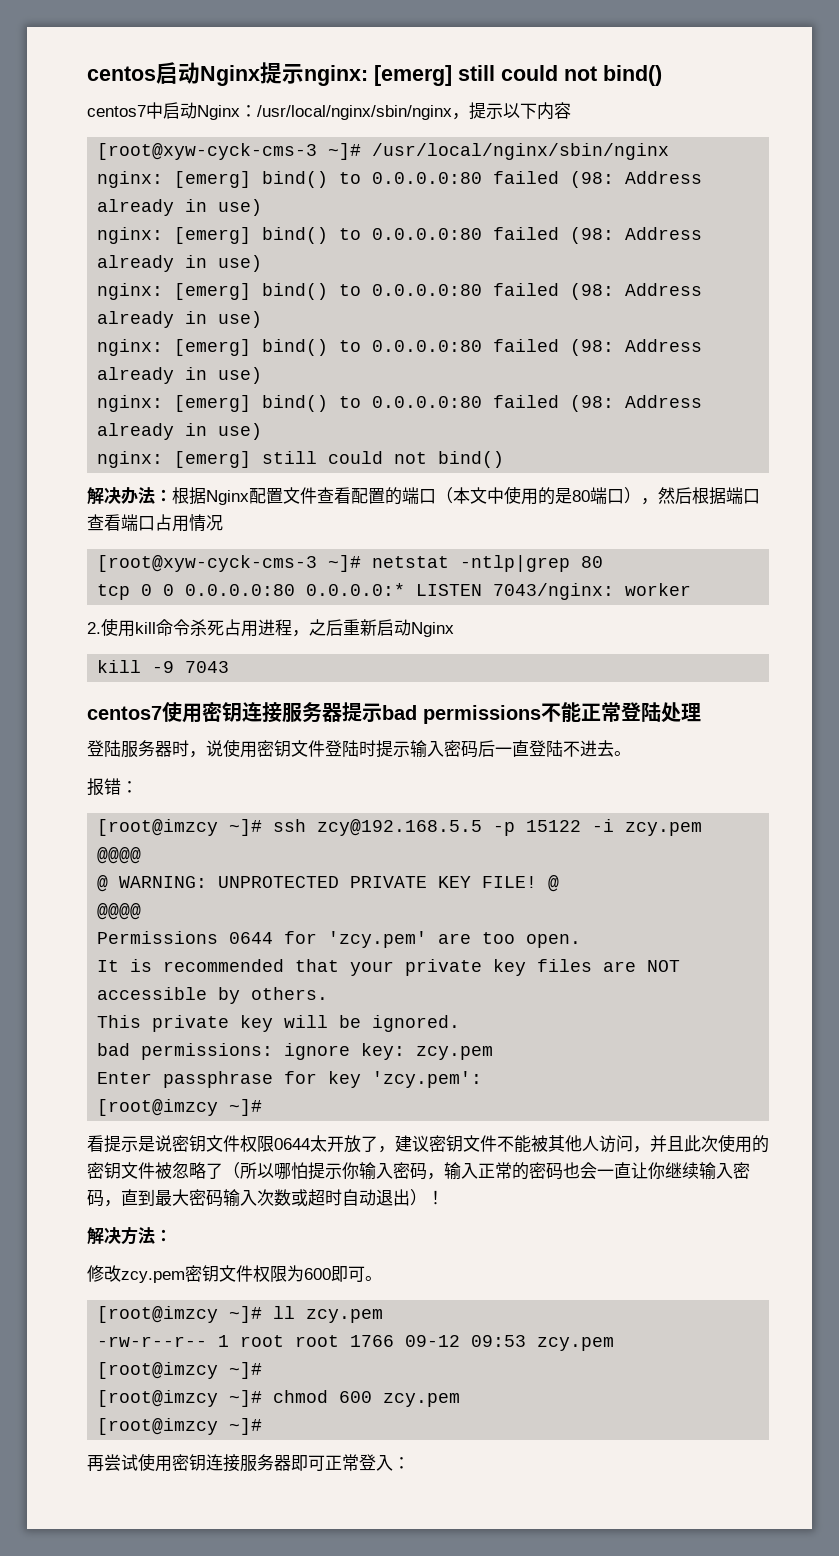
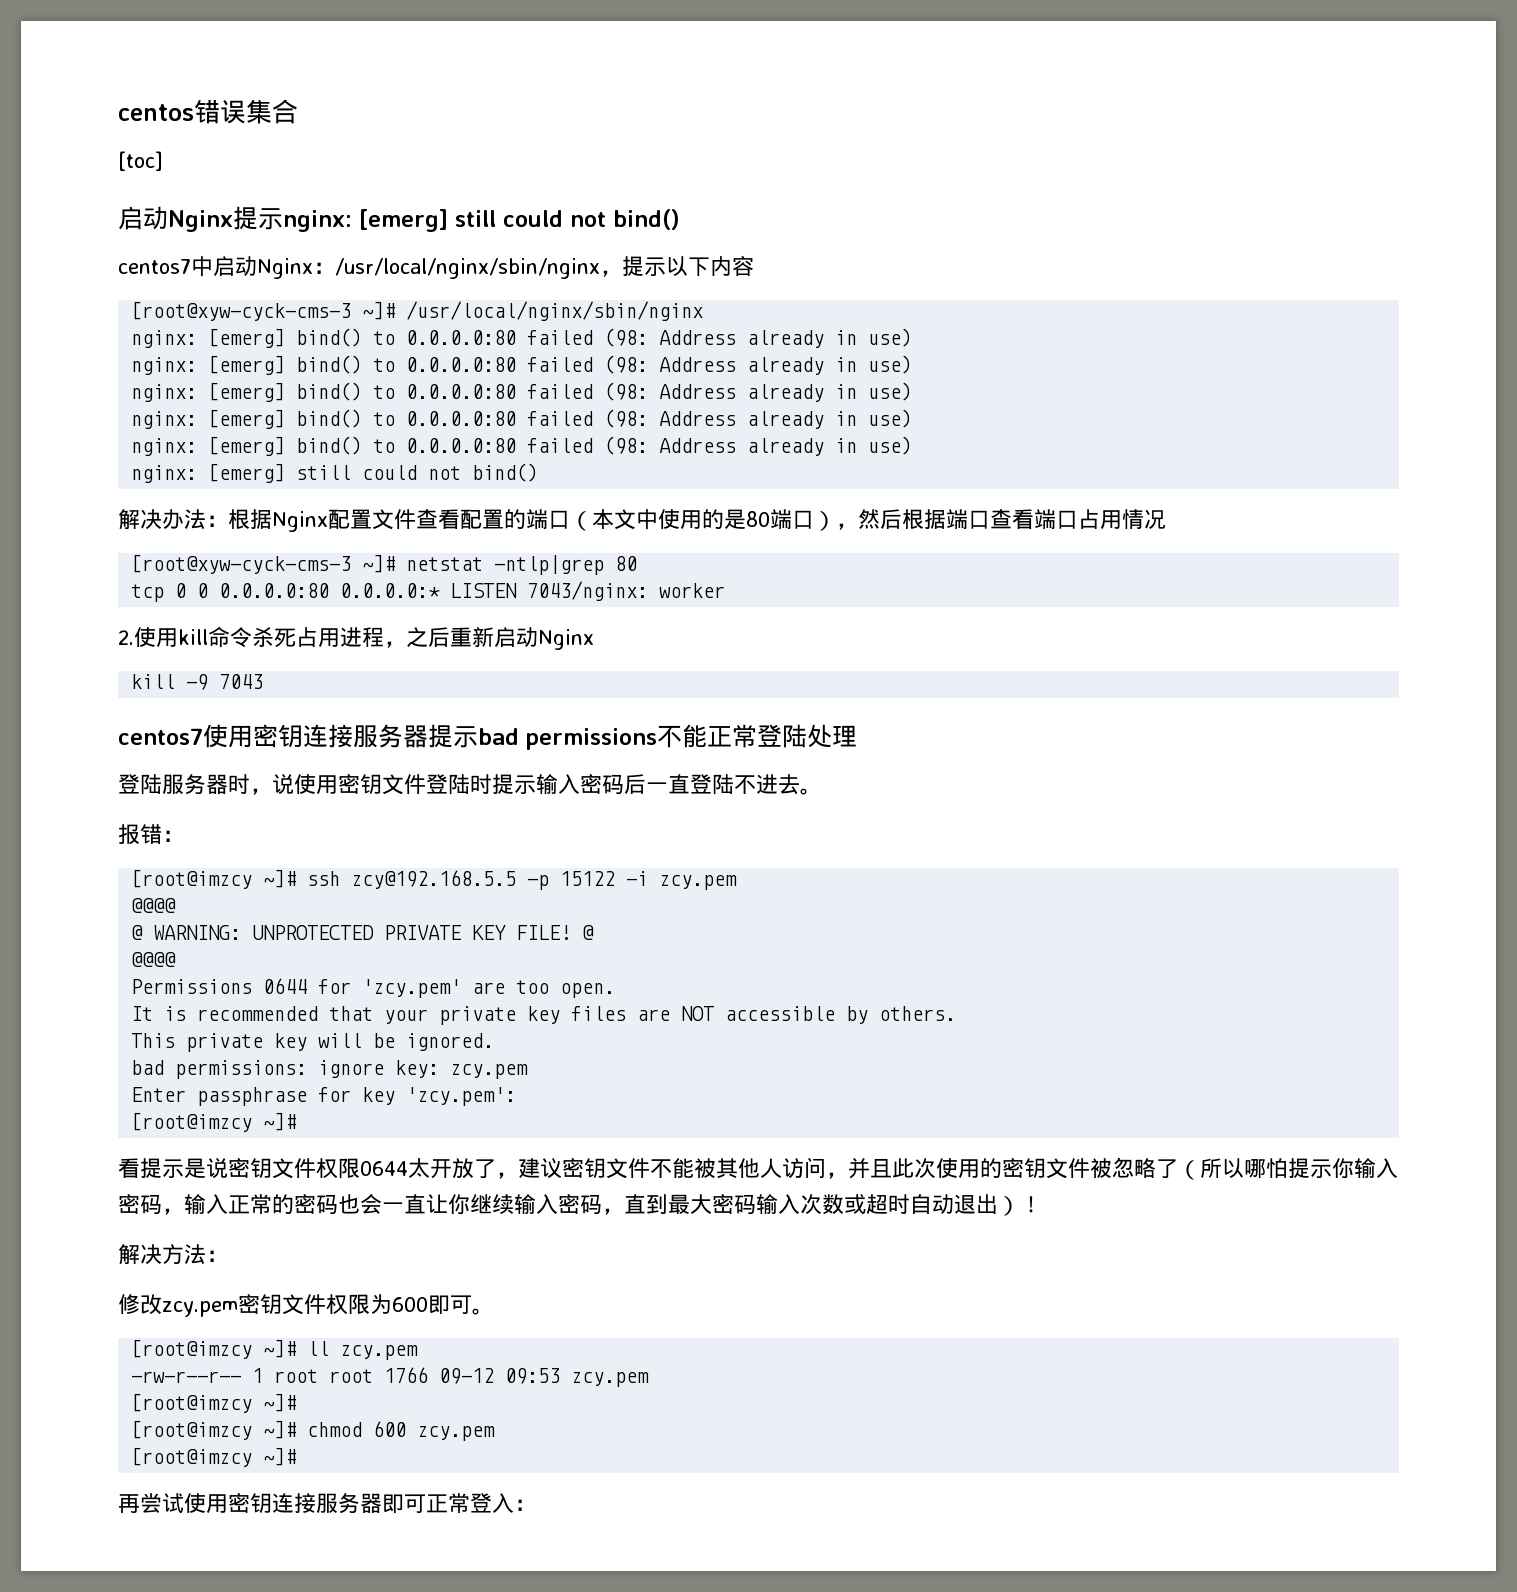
(156, 73) none -> [194,99,298,124] [118,151,163,171] 错误集合 // [toc] //

